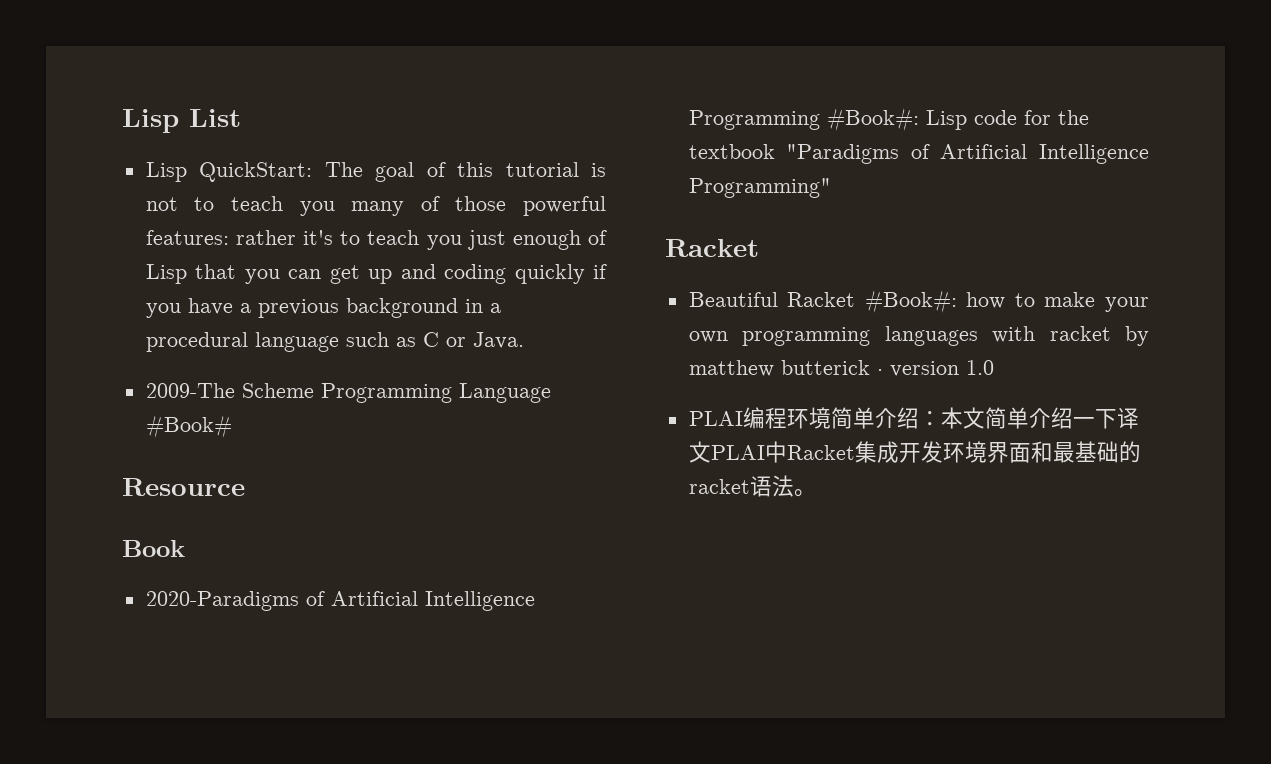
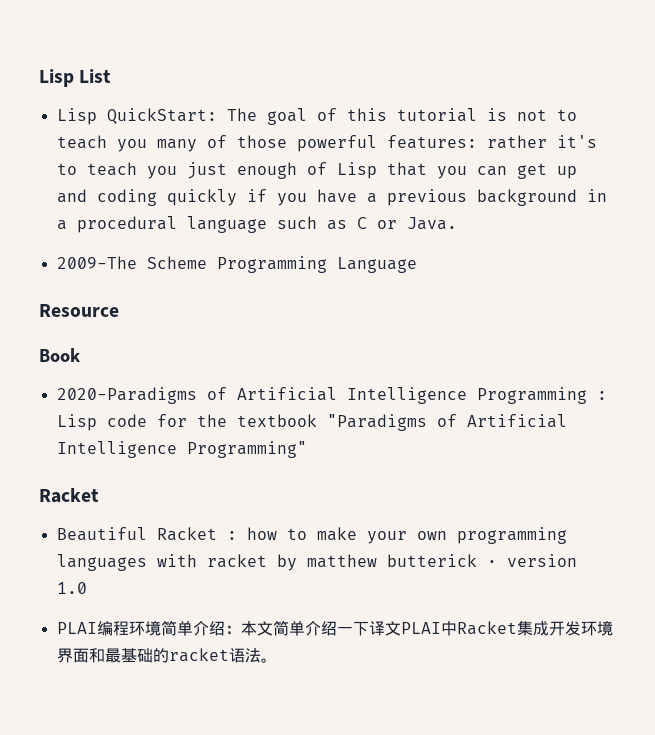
[145,415,232,438] #Book# -> (417, 265) none
[826,108,919,131] #Book#: -> [596,391,607,400] :
[864,290,957,313] #Book#: -> [226,531,237,540] :

